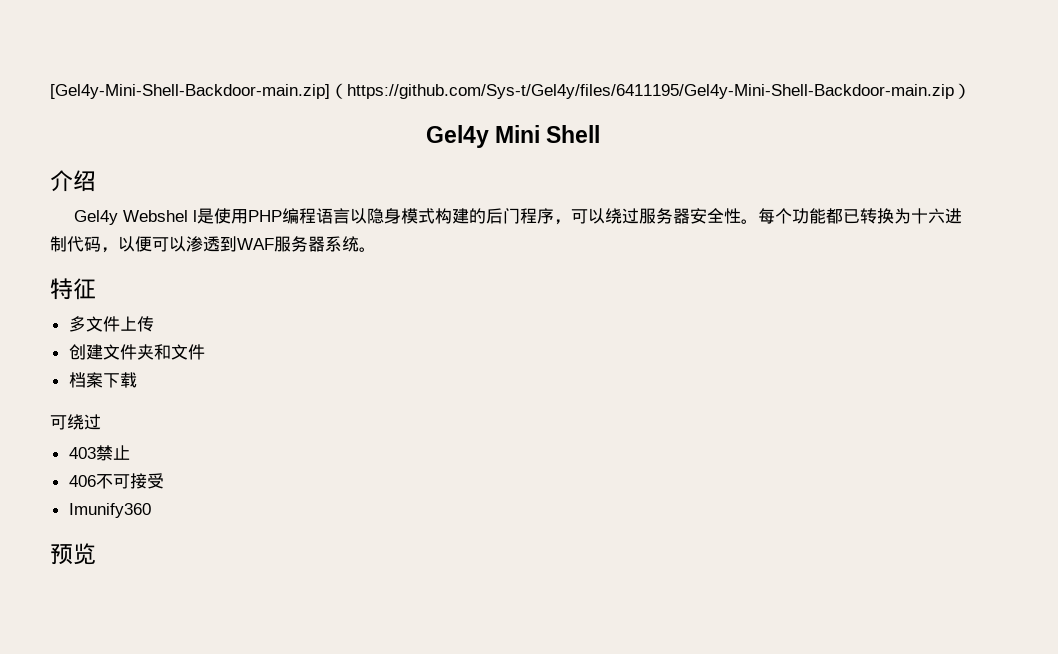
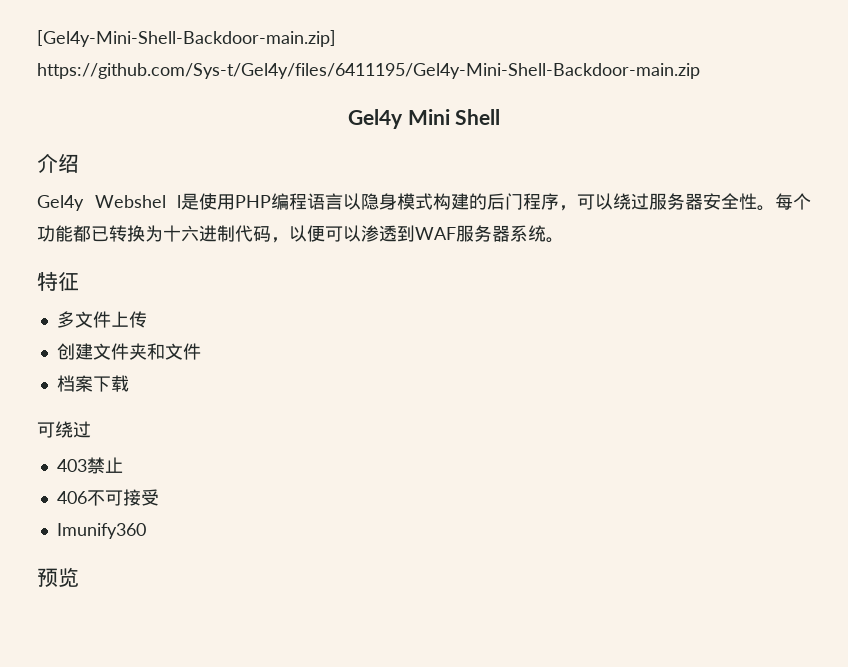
[330,83,347,99] （ -> (336, 38) none
[954,83,971,99] ） -> (700, 71) none

